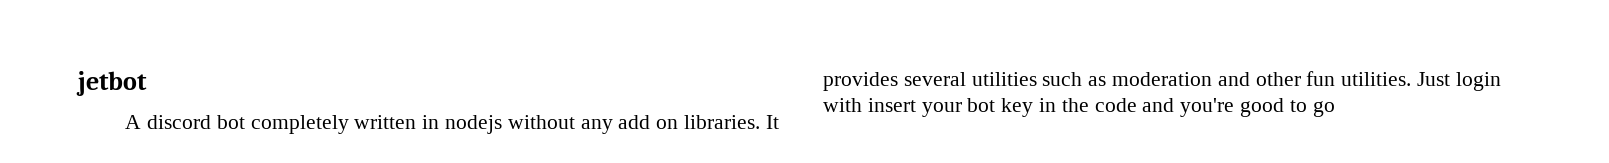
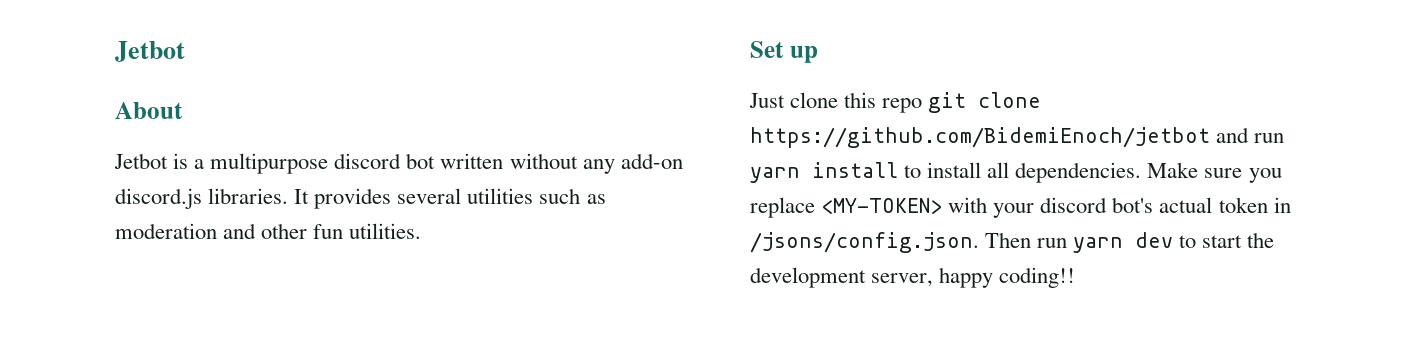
[76,71,147,96] [125,115,679,134] jetbot // A discord bot completely written in nodejs without any add on -> [115,41,185,62] [115,102,183,119] [114,153,683,174] [115,188,202,209] Jetbot // About // Jetbot is a multipurpose discord bot written without any add-on discord.js
[1417,72,1501,91] [823,98,1335,117] Just login with insert your bot key in the code and you're good to go -> [750,41,818,63] [749,92,1042,113] [750,127,1285,148] [750,162,1282,183] [750,197,1291,218] [750,232,1275,253] [750,267,1076,288] // Set up // Just clone this repo git clone https://github.com/BidemiEnoch/jetbot and run yarn install to install all dependencies. Make sure you replace <MY-TOKEN> with your discord bot's actual token in /jsons/config.json. Then run yarn dev to start the development server, happy coding!!

